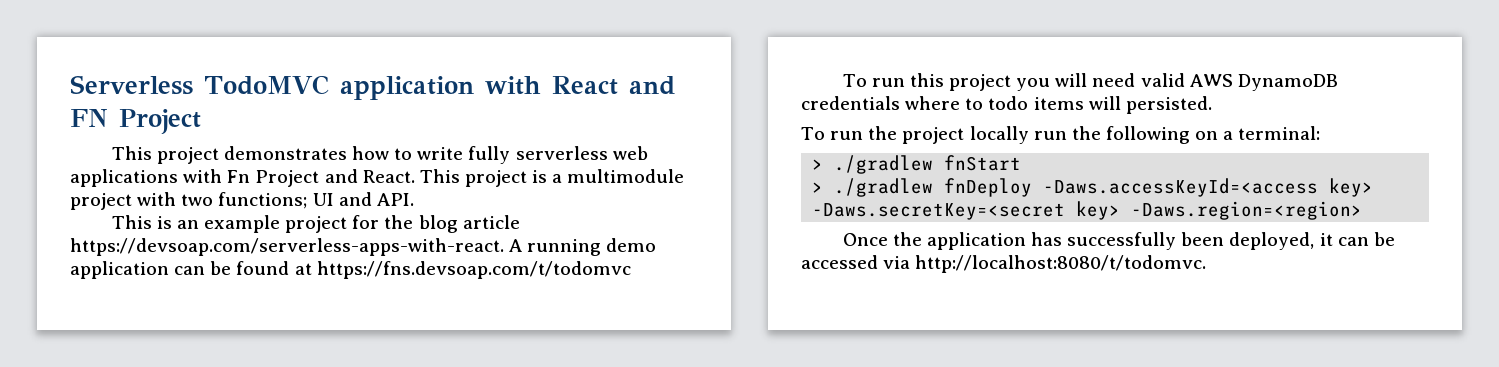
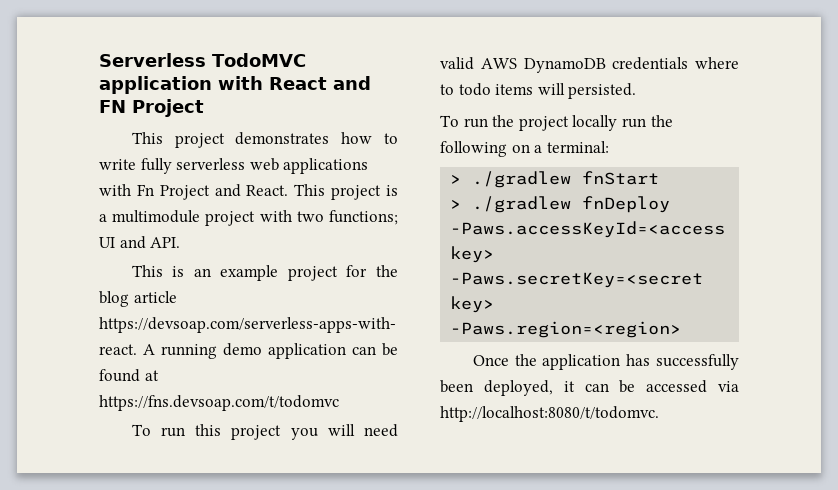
[1043,178,1374,197] [812,201,1363,220] -Daws.accessKeyId=<access key> -Daws.secretKey=<secret key> -Daws.region=<region> -> [450,221,726,238] [450,246,495,263] [450,272,704,288] [450,296,495,313] [450,321,682,338] -Paws.accessKeyId=<access key> -Paws.secretKey=<secret key> -Paws.region=<region>

